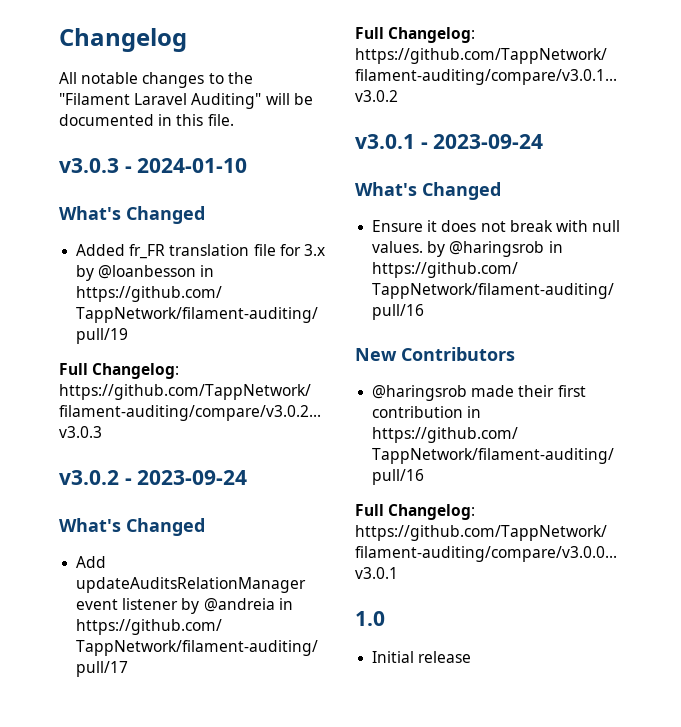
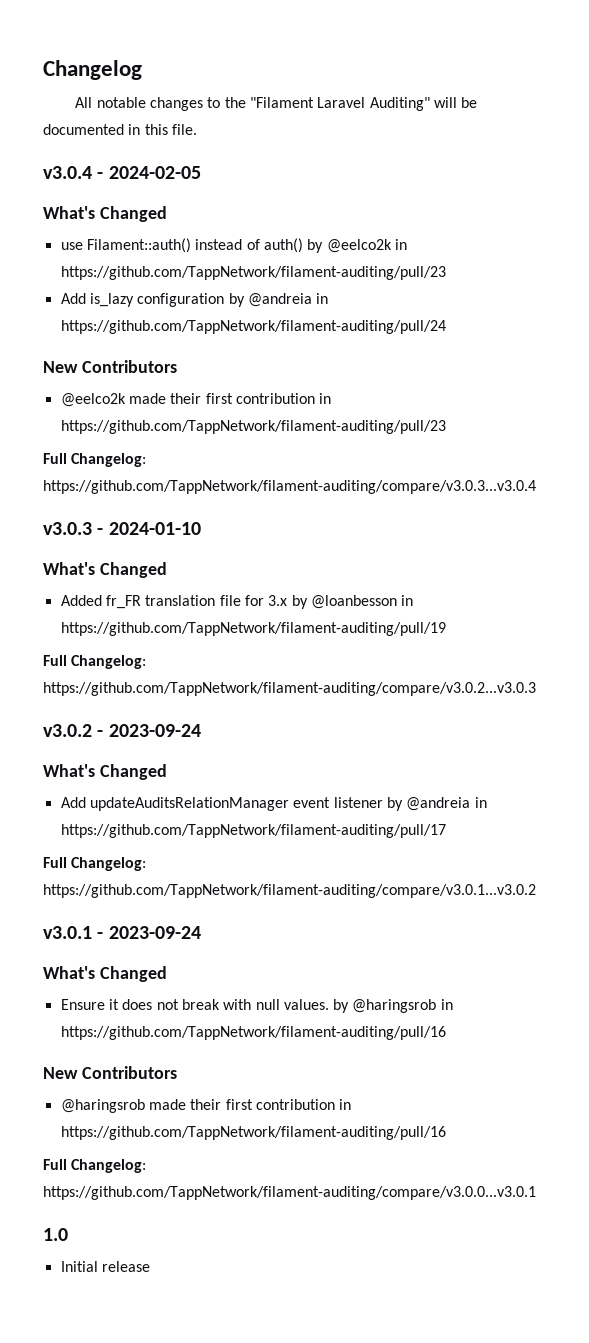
(234, 120) none -> [43,166,201,179] [43,206,167,222] [60,238,407,253] [60,266,446,280] [60,293,329,307] [60,320,446,334] [43,360,177,373] [60,393,332,407] [60,420,446,434] [43,453,147,467] [43,480,536,494] // v3.0.4 - 2024-02-05 // What's Changed // use Filament::auth() instead of auth() by @eelco2k in https://github.com/TappNetwork/filament-auditing/pull/23 // Add is_lazy configuration by @andreia in https://github.com/TappNetwork/filament-auditing/pull/24 // New Contributors // @eelco2k made their first contribution in https://github.com/TappNetwork/filament-auditing/pull/23 // Full Changelog: https://github.com/TappNetwork/filament-auditing/compare/v3.0.3...v3.0.4

